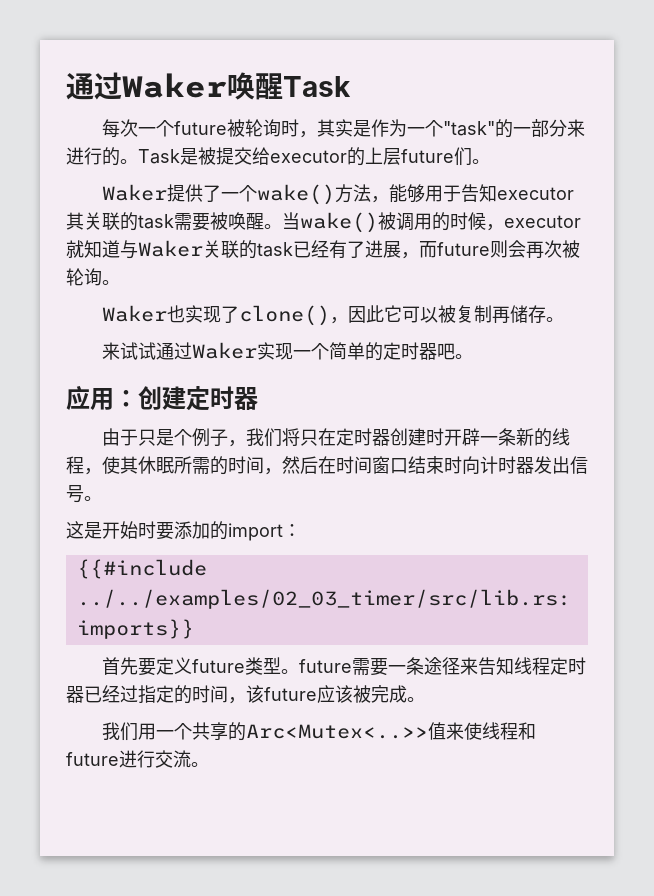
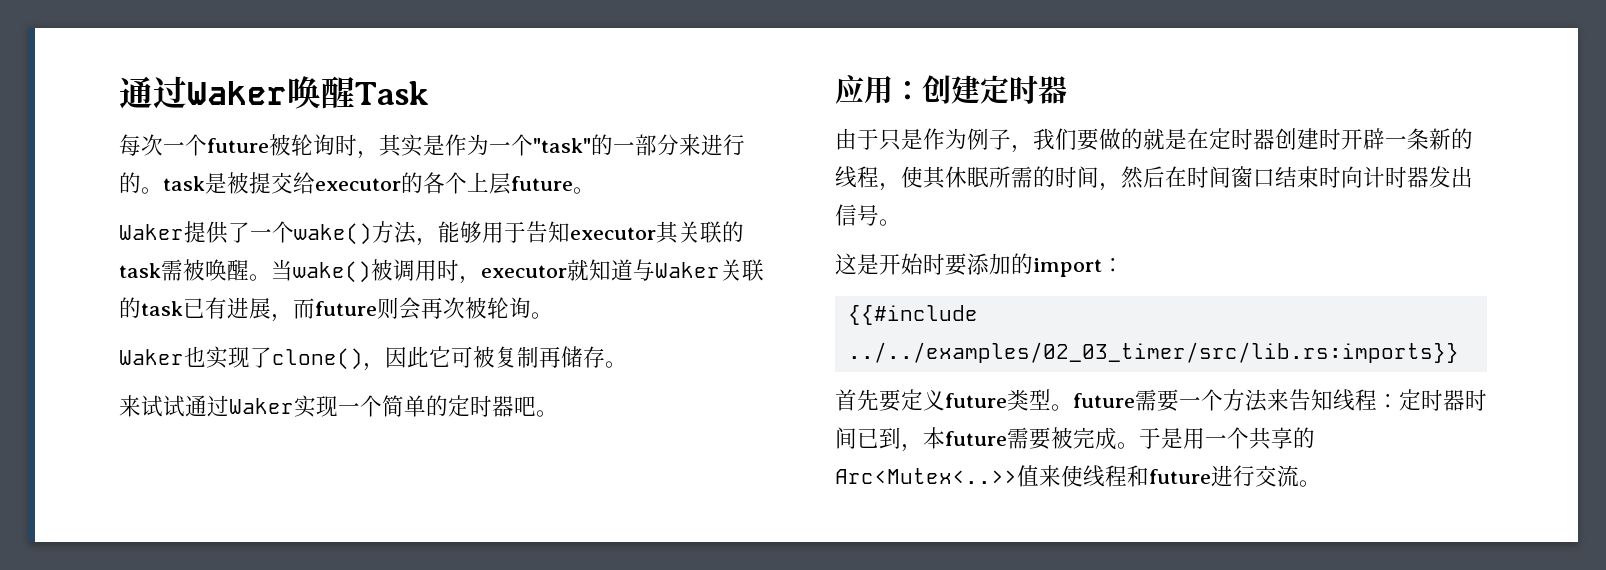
[138,149,180,164] Task -> [163,176,205,191] task
(365, 156) none -> [423,172,467,194] 各个
[454,147,472,166] 们 -> (573, 183) none
[192,213,210,231] 要 -> (183, 270) none
[432,212,486,231] 的时候 -> [437,259,459,281] 时
[311,240,365,259] 经有了 -> [205,297,227,319] 有
[419,307,438,323] 以 -> (473, 357) none
[173,429,192,446] 个 -> [923,128,967,150] 作为
[281,428,318,446] 将只 -> [1077,128,1187,151] 要做的就是
[405,657,460,675] 条途径 -> [1201,389,1267,412] 个方法
[549,657,586,675] [66,685,353,704] 定时器已经过指定的时间，该future应该 -> [1377,389,1487,411] [835,427,1051,452] ：定时器时间已到，本future需要
[101,722,138,741] // 我们 -> [1139,427,1183,449] 于是

